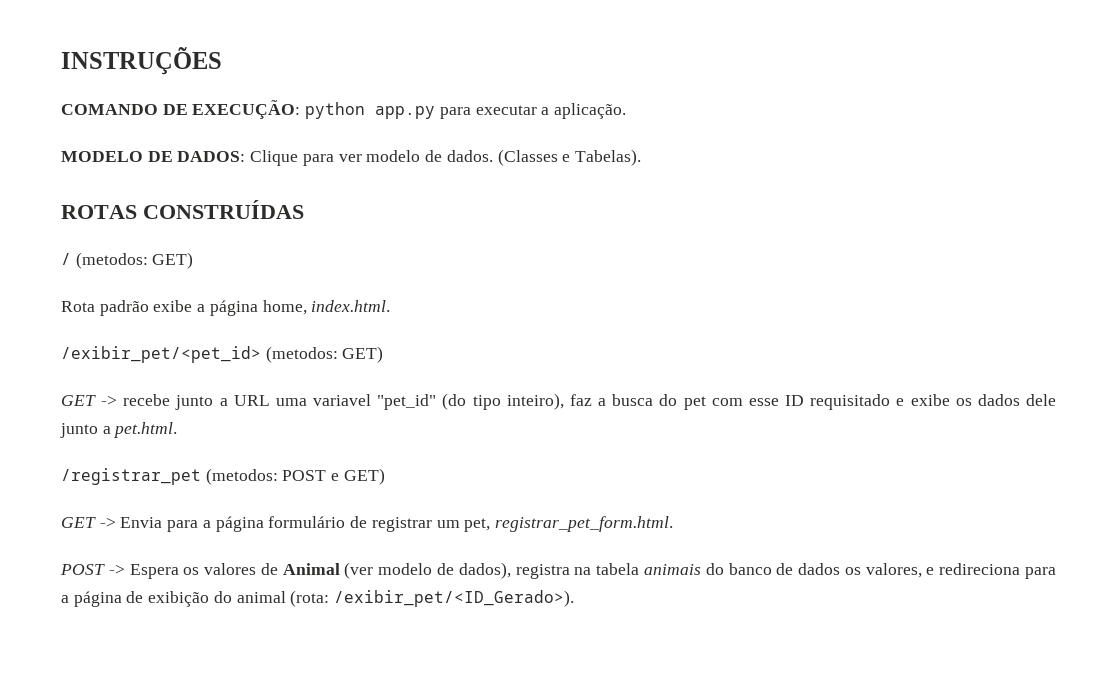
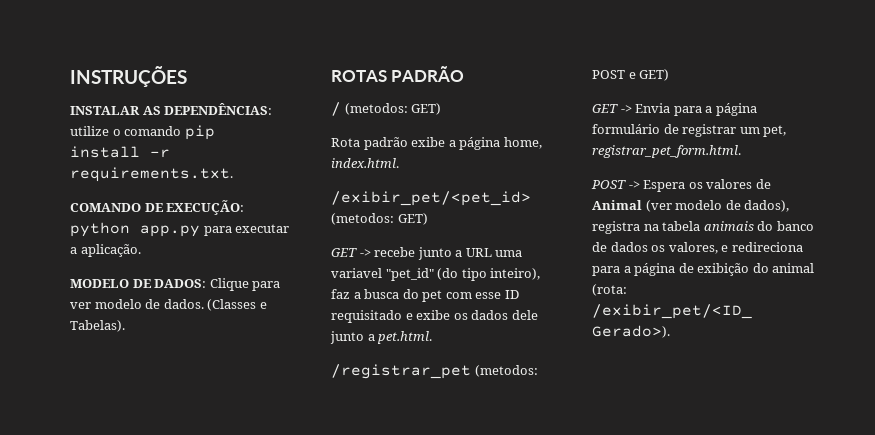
(222, 61) none -> [70,103,273,115] [70,125,215,140] [70,146,170,158] [70,167,233,182] // INSTALAR AS DEPENDÊNCIAS: utilize o comando pip install -r requirements.txt.
[143,200,304,219] CONSTRUÍDAS -> [391,66,465,82] PADRÃO

